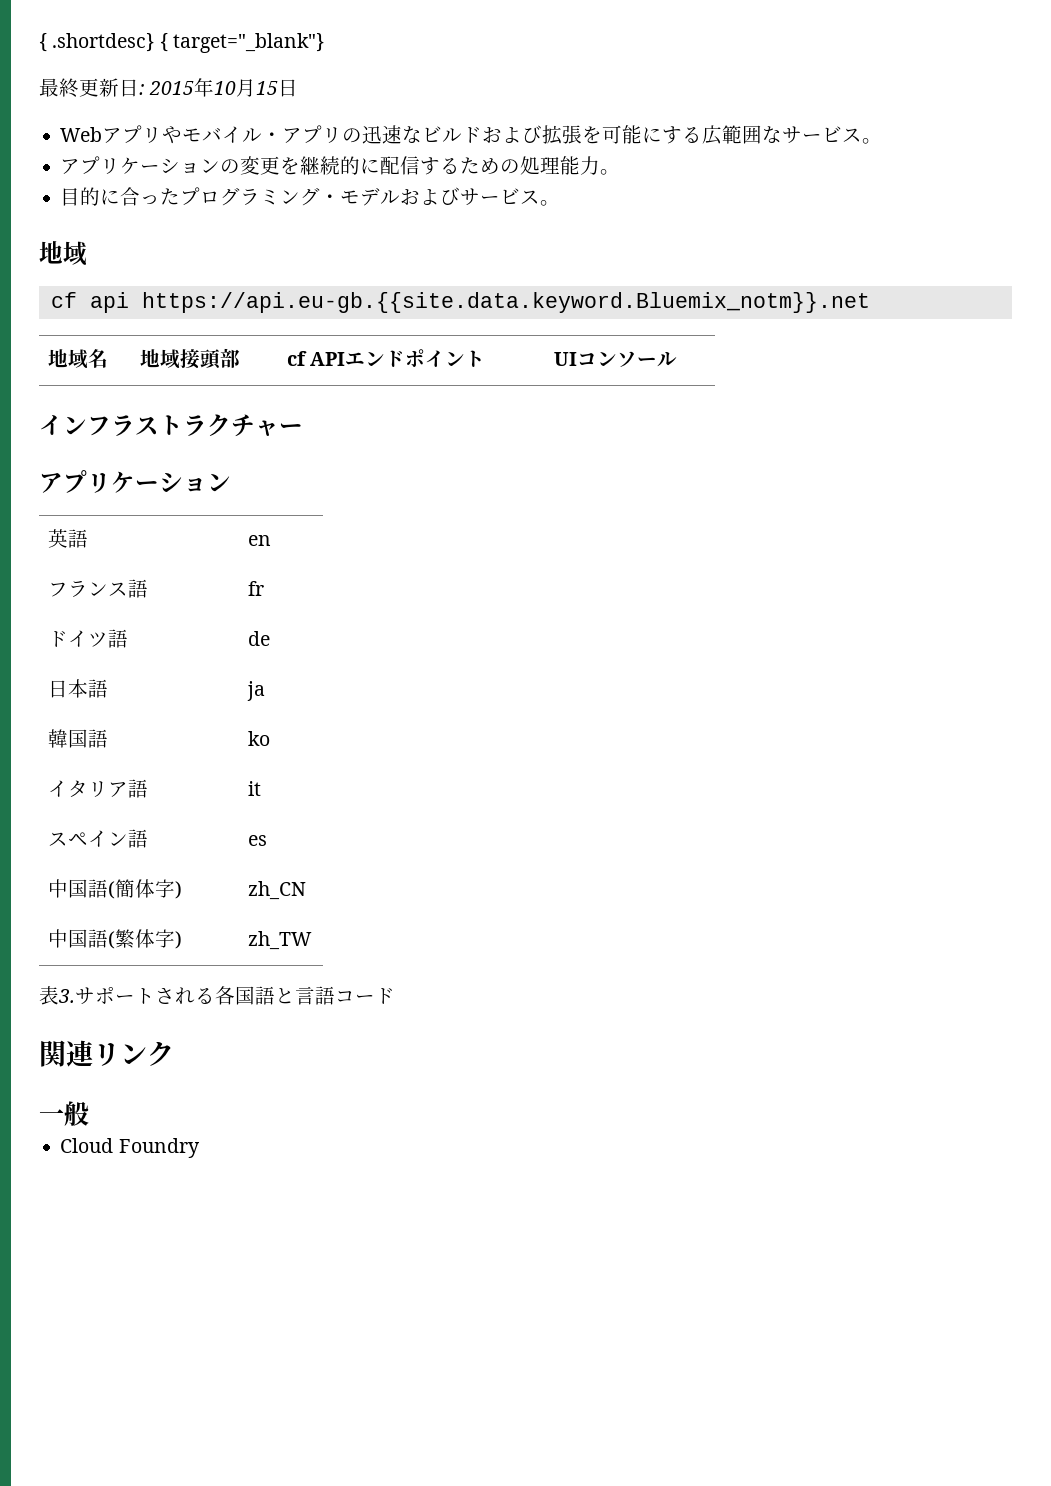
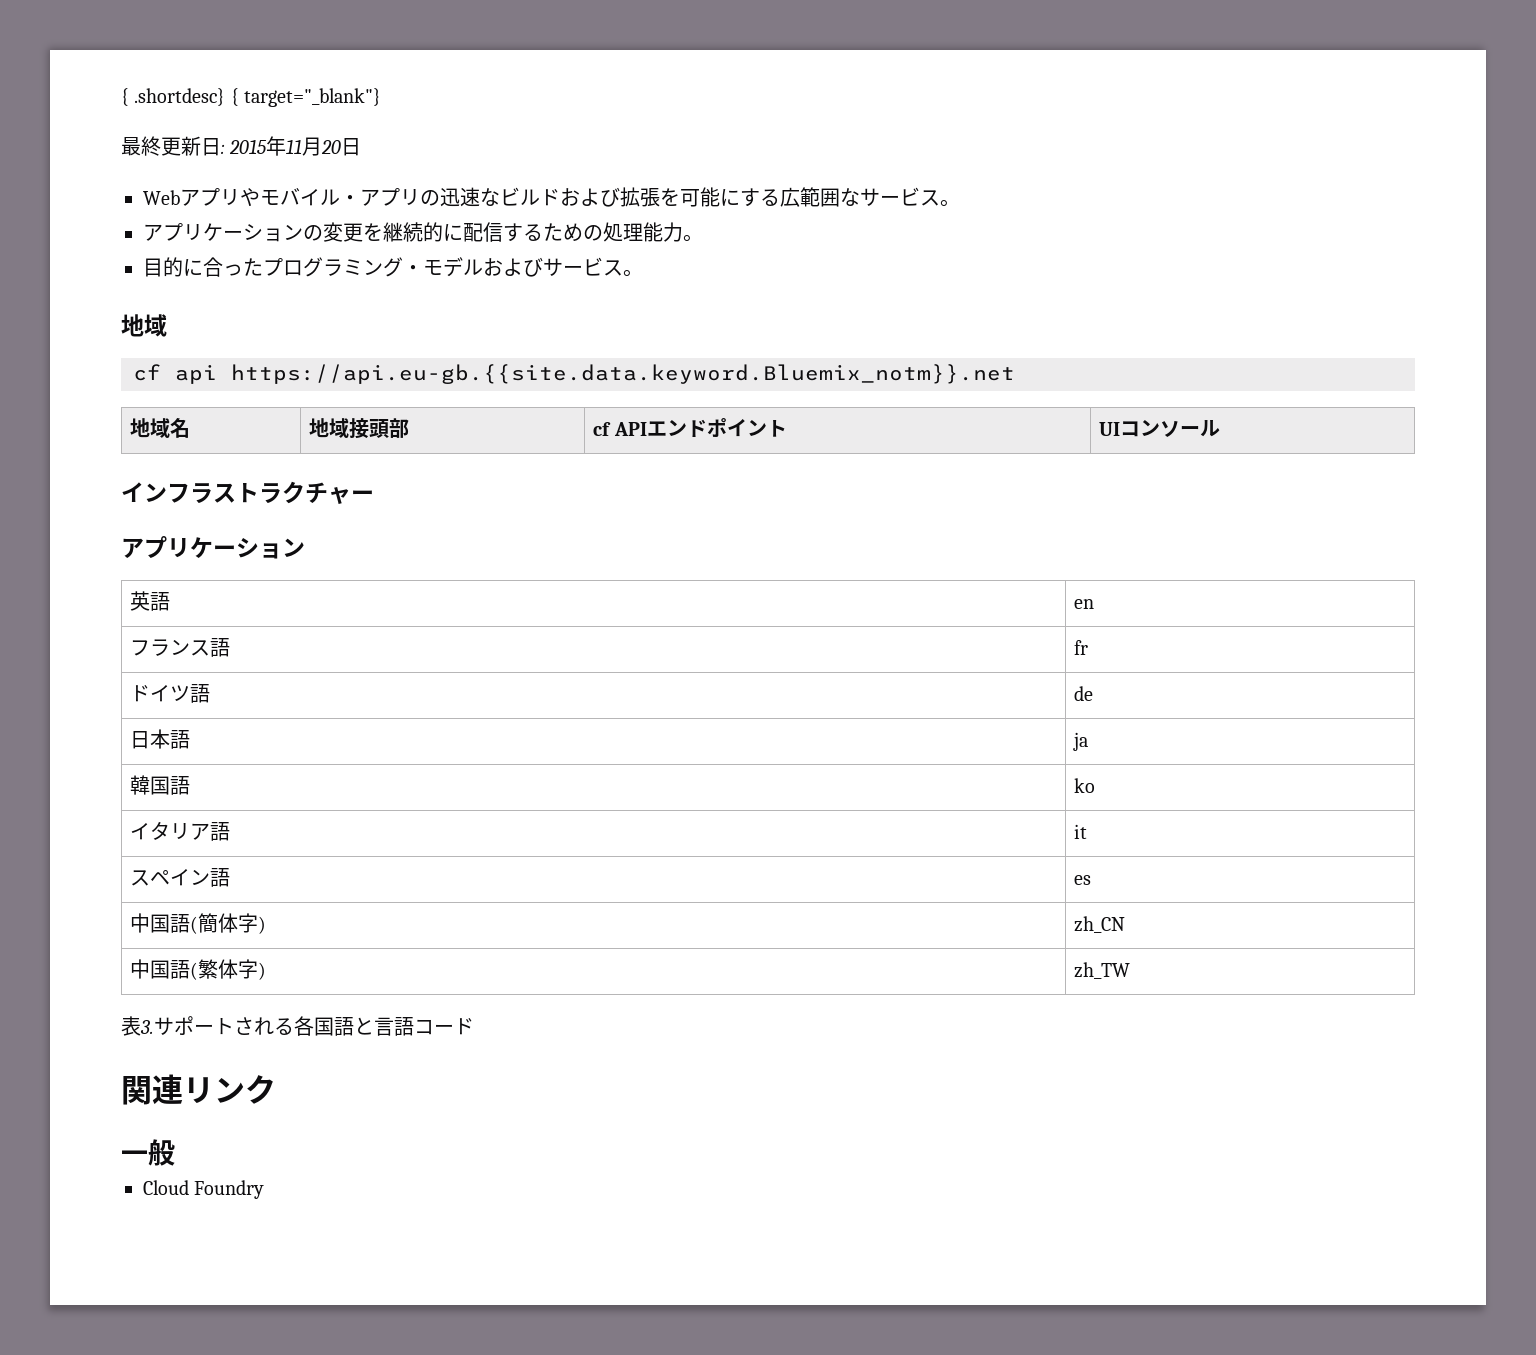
[214,79,279,97] 10月15 -> [286,137,342,156] 11月20

